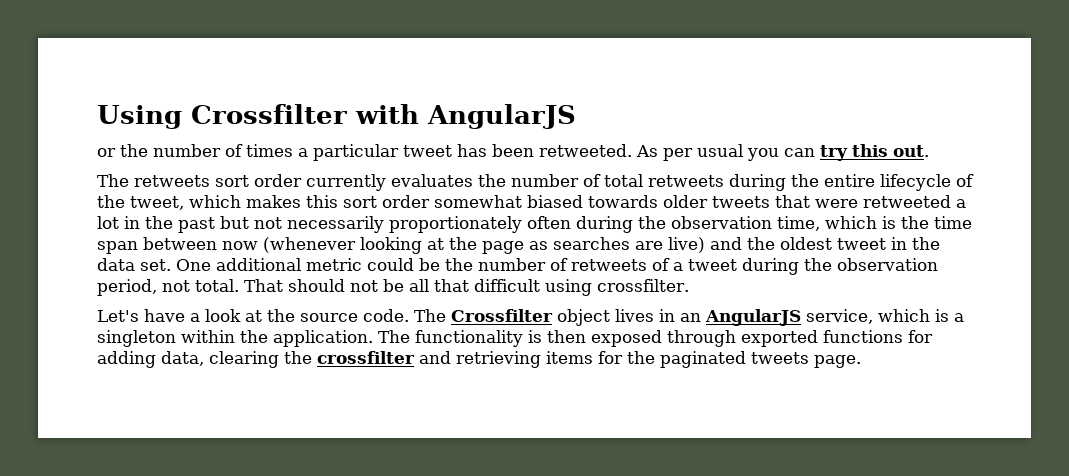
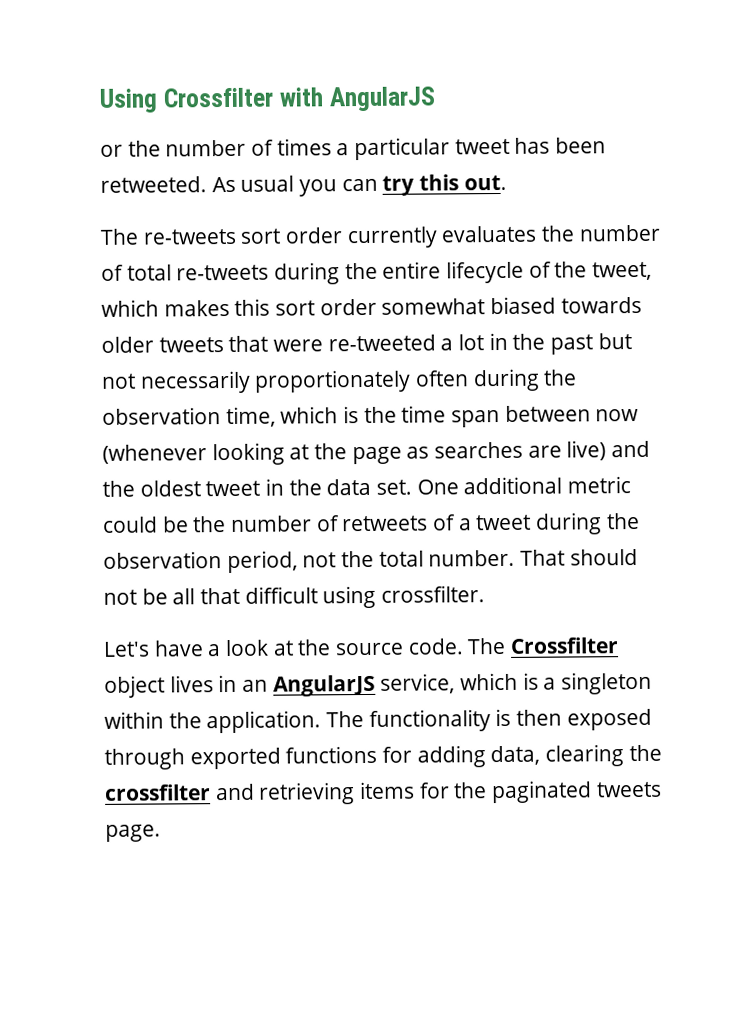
[663,148,693,161] per -> (236, 184) none
[134,175,210,187] retweets -> [142,228,237,245] re-tweets
[648,175,724,187] retweets -> [176,264,270,281] re-tweets
[863,195,951,208] retweeted -> [327,334,436,352] re-tweeted
[195,279,239,292] total. -> [341,549,516,568] the total number.

